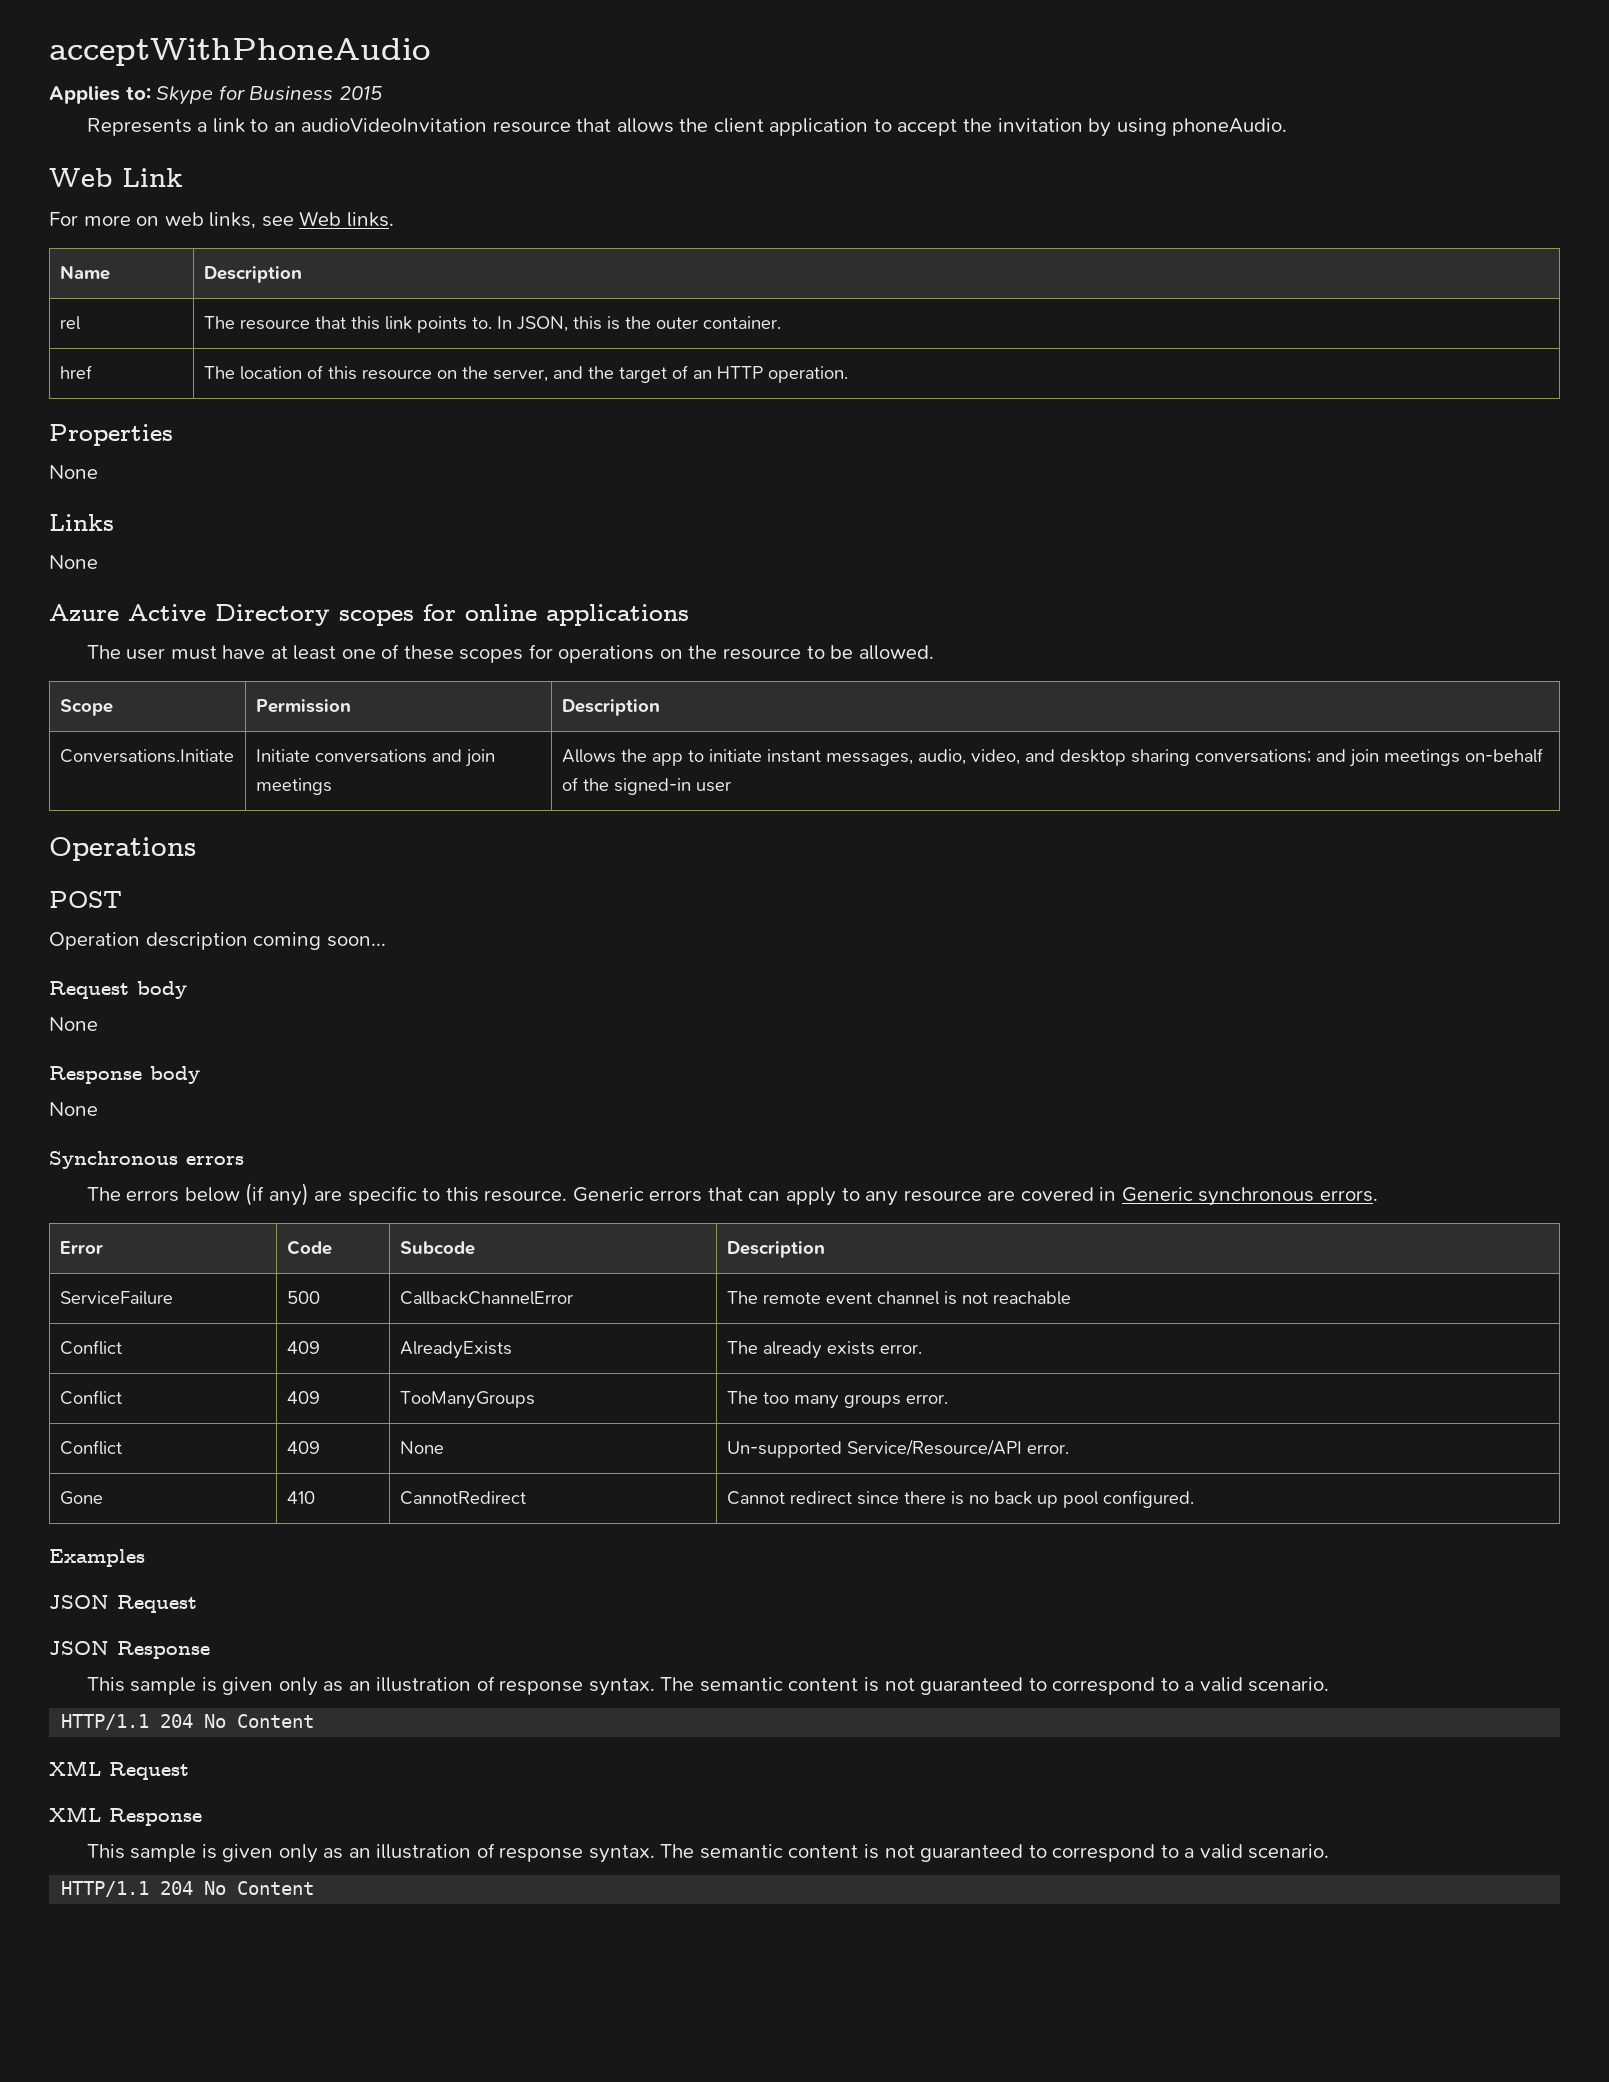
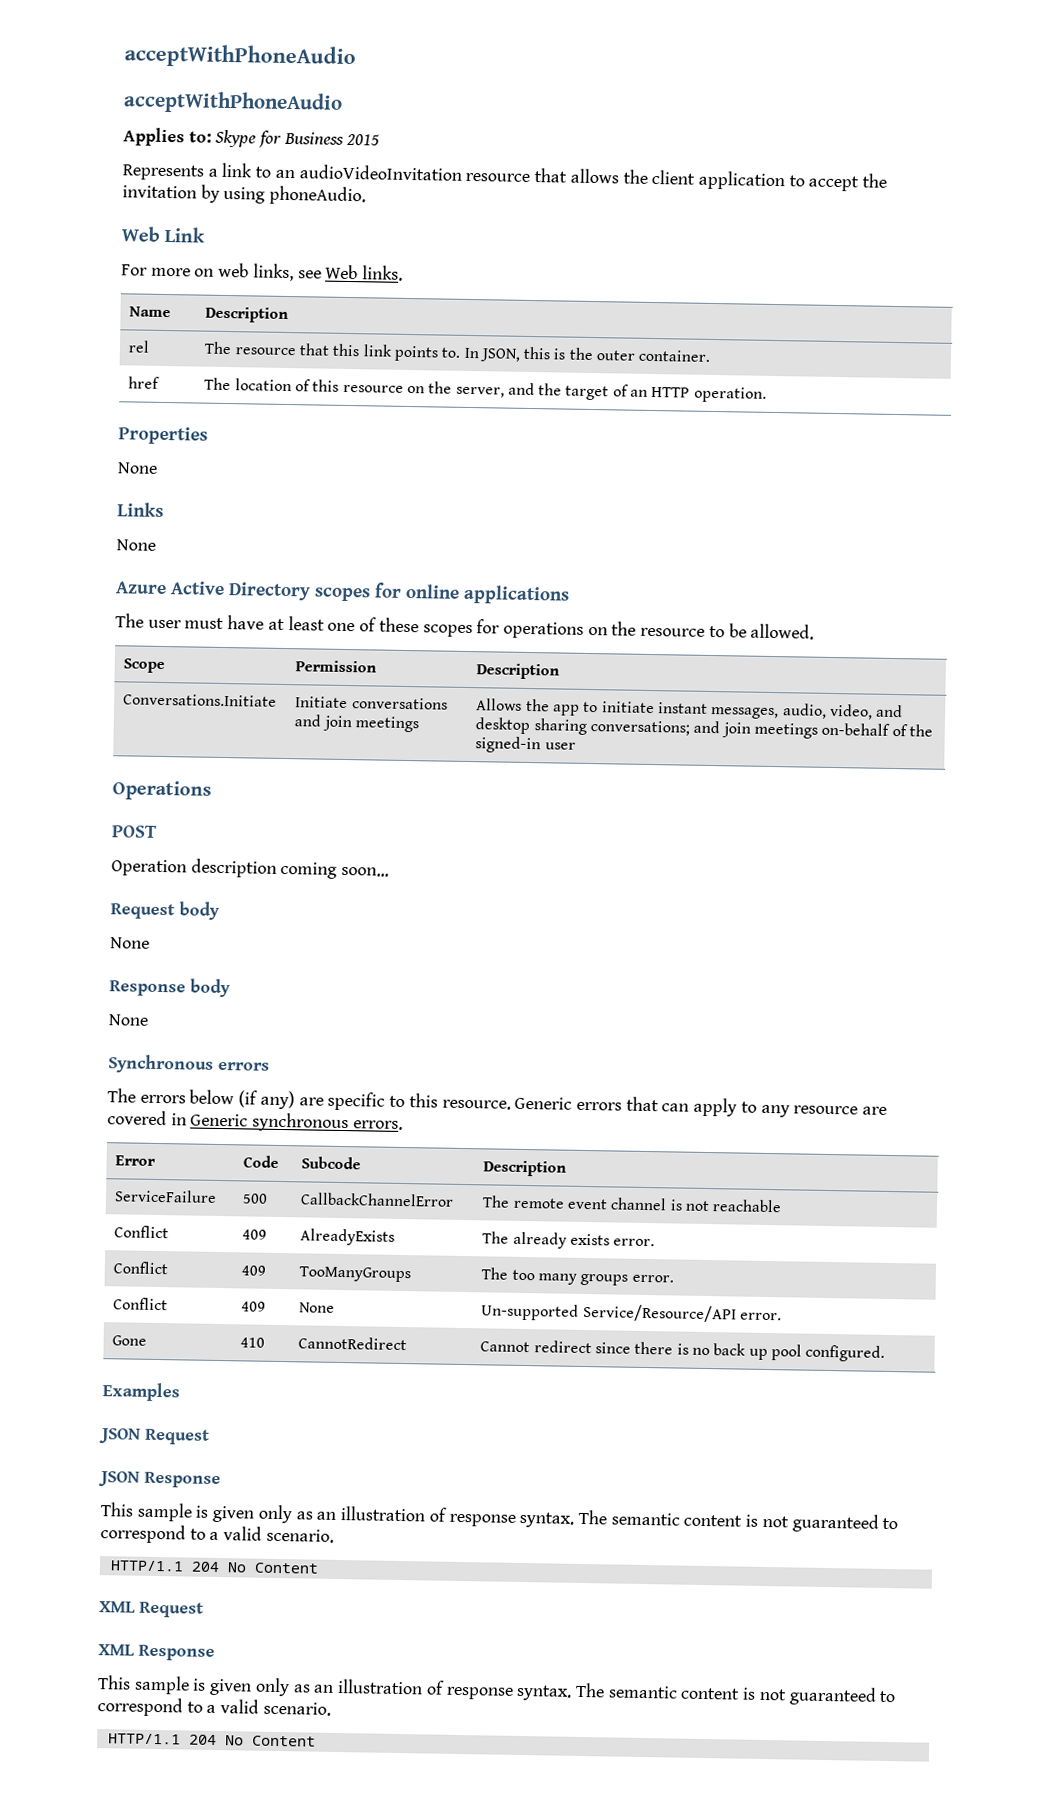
[49,38,430,66] acceptWithPhoneAudio -> [124,43,356,70] [123,90,343,115] acceptWithPhoneAudio // acceptWithPhoneAudio

